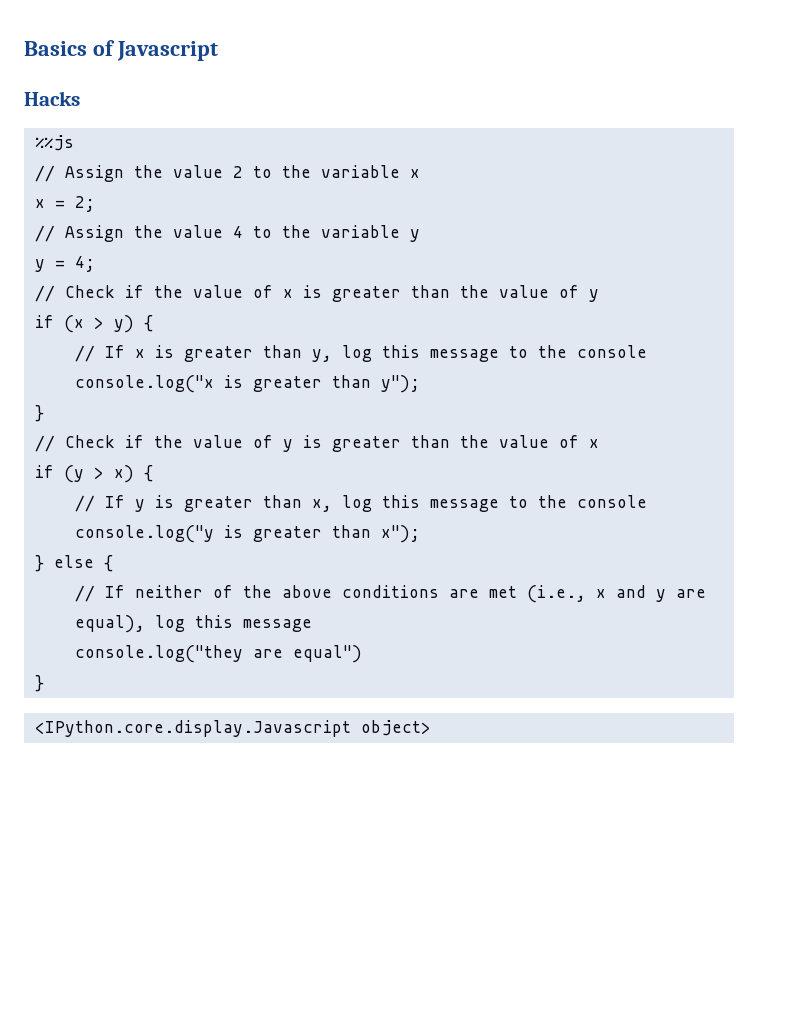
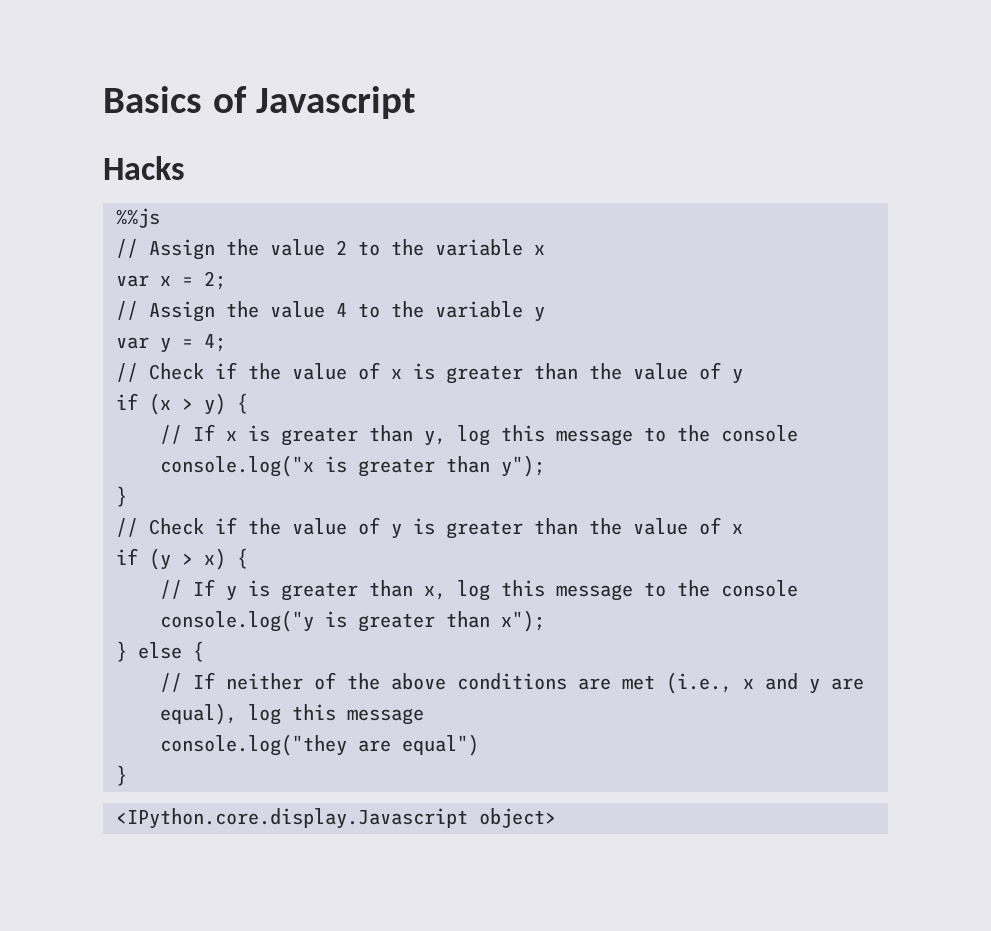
(420, 173) none -> [115,275,149,287] var
(420, 235) none -> [115,337,149,349] var

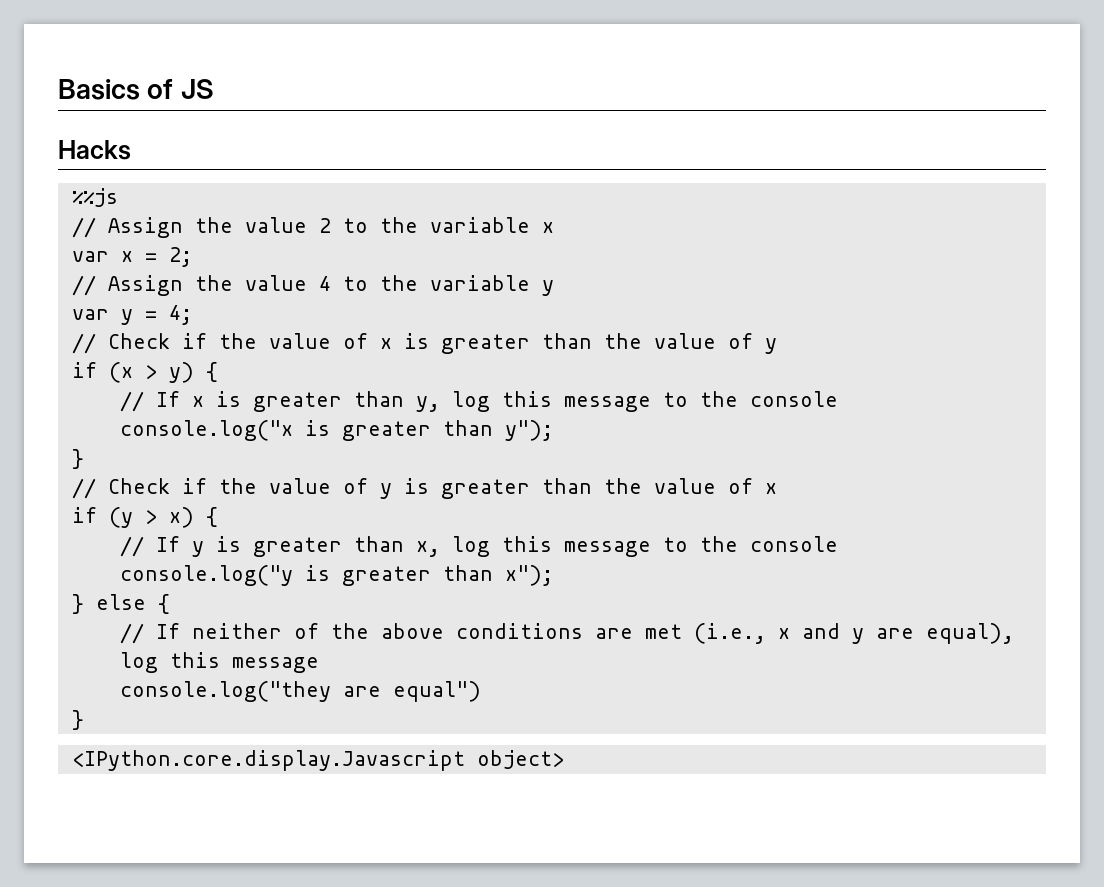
[256,86,417,119] Javascript -> [180,79,214,99] JS

